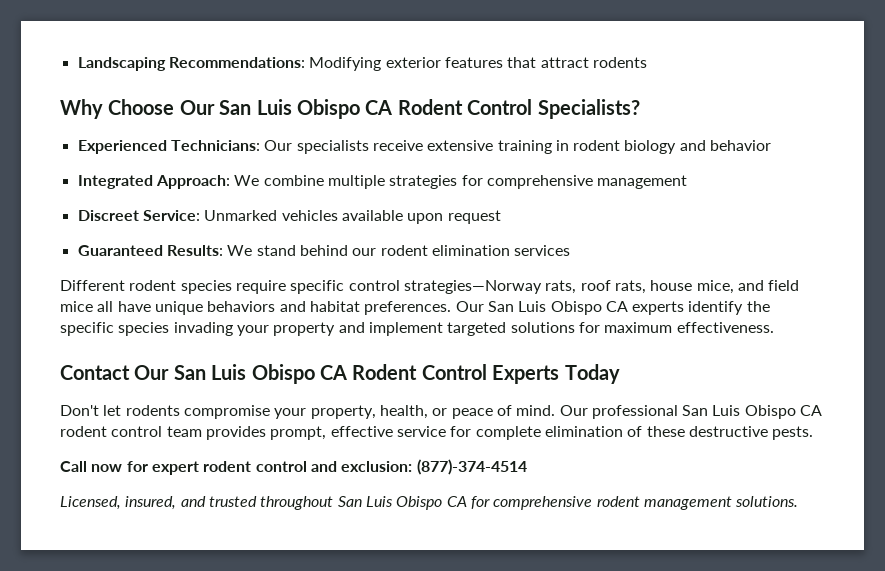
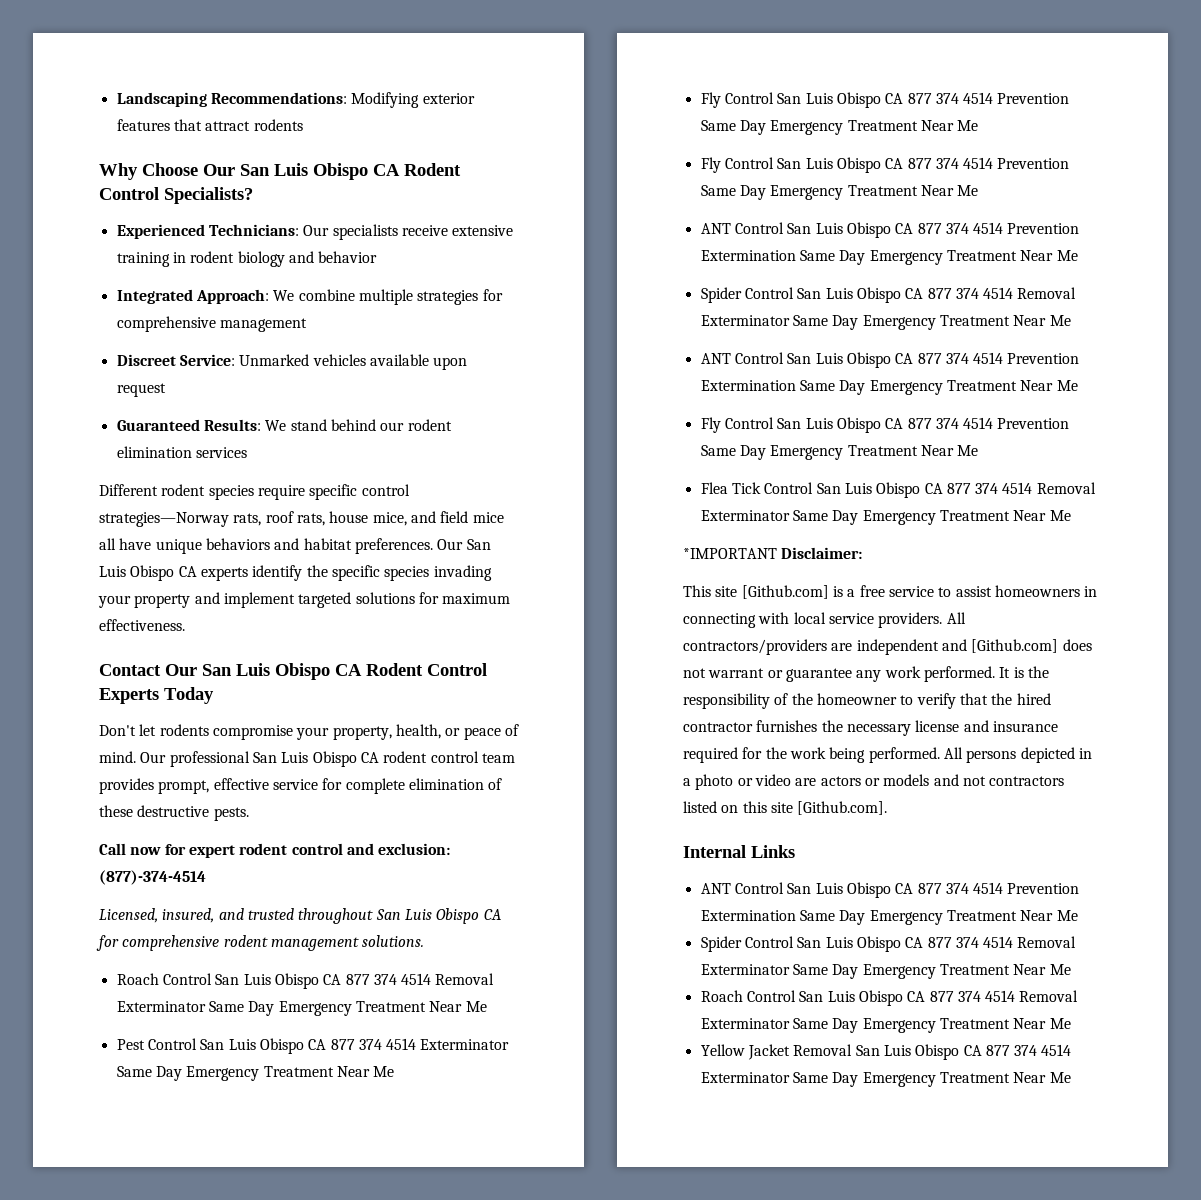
(799, 501) none -> [116,973,495,989] [116,1001,487,1016] [116,1038,510,1054] [116,1066,395,1081] [700,92,1070,108] [700,120,979,135] [700,157,1070,173] [700,185,979,200] [700,222,1080,238] [700,250,1078,265] [700,287,1077,303] [700,315,1071,330] [700,352,1080,368] [700,380,1078,395] [700,417,1070,433] [700,445,979,460] [700,482,1096,498] [700,510,1071,525] [683,547,863,559] [683,585,1098,599] [683,612,966,628] [683,639,1092,655] [683,666,1049,682] [683,693,1051,709] [683,720,1058,736] [683,747,1092,763] [683,774,1065,790] [683,801,888,815] [683,845,795,858] [700,882,1080,898] [700,910,1078,925] [700,936,1077,952] [700,964,1071,979] [700,990,1079,1006] [700,1018,1071,1033] [700,1044,1072,1060] [700,1072,1071,1087] // Roach Control San Luis Obispo CA 877 374 4514 Removal Exterminator Same Day Emergency Treatment Near Me // Pest Control San Luis Obispo CA 877 374 4514 Exterminator Same Day Emergency Treatment Near Me // Fly Control San Luis Obispo CA 877 374 4514 Prevention Same Day Emergency Treatment Near Me // Fly Control San Luis Obispo CA 877 374 4514 Prevention Same Day Emergency Treatment Near Me // ANT Control San Luis Obispo CA 877 374 4514 Prevention Extermination Same Day Emergency Treatment Near Me // Spider Control San Luis Obispo CA 877 374 4514 Removal Exterminator Same Day Emergency Treatment Near Me // ANT Control San Luis Obispo CA 877 374 4514 Prevention Extermination Same Day Emergency Treatment Near Me // Fly Control San Luis Obispo CA 877 374 4514 Prevention Same Day Emergency Treatment Near Me // Flea Tick Control San Luis Obispo CA 877 374 4514 Removal Exterminator Same Day Emergency Treatment Near Me // *IMPORTANT Disclaimer: // This site [Github.com] is a free service to assist homeowners in connecting with local service providers. All contractors/providers are independent and [Github.com] does not warrant or guarantee any work performed. It is the responsibility of the homeowner to verify that the hired contractor furnishes the necessary license and insurance required for the work being performed. All persons depicted in a photo or video are actors or models and not contractors listed on this site [Github.com]. // Internal Links // ANT Control San Luis Obispo CA 877 374 4514 Prevention Extermination Same Day Emergency Treatment Near Me // Spider Control San Luis Obispo CA 877 374 4514 Removal Exterminator Same Day Emergency Treatment Near Me // Roach Control San Luis Obispo CA 877 374 4514 Removal Exterminator Same Day Emergency Treatment Near Me // Yellow Jacket Removal San Luis Obispo CA 877 374 4514 Exterminator Same Day Emergency Treatment Near Me

